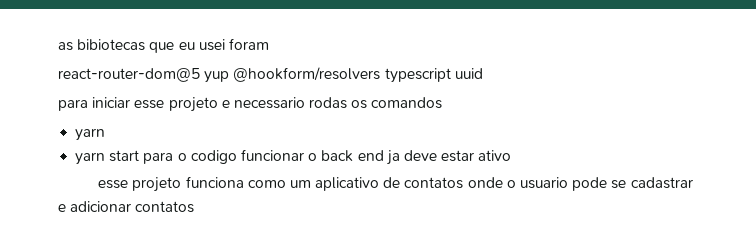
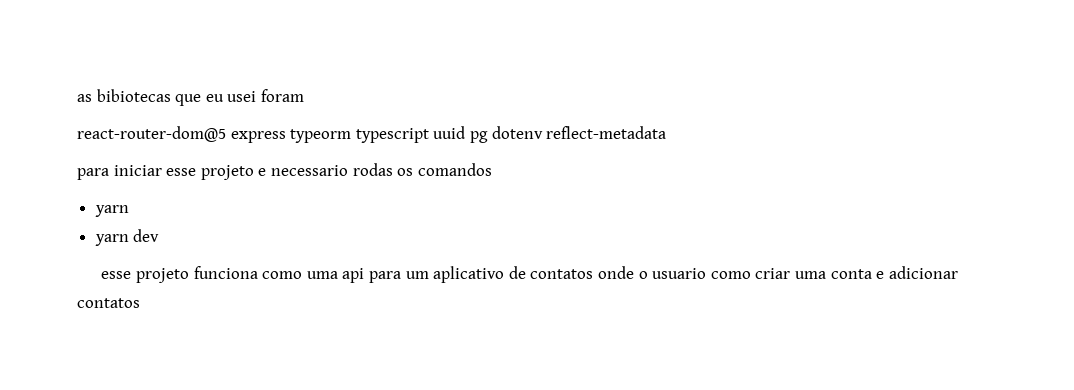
[204,67,381,83] yup @hookform/resolvers -> [230,129,352,143] express typeorm
(483, 73) none -> [469,126,667,143] pg dotenv reflect-metadata
[109,149,512,165] start para o codigo funcionar o back end ja deve estar ativo -> [133,229,160,242] dev
(286, 184) none -> [306,268,402,283] uma api para
[572,177,693,191] pode se cadastrar -> [710,268,872,279] como criar uma conta

